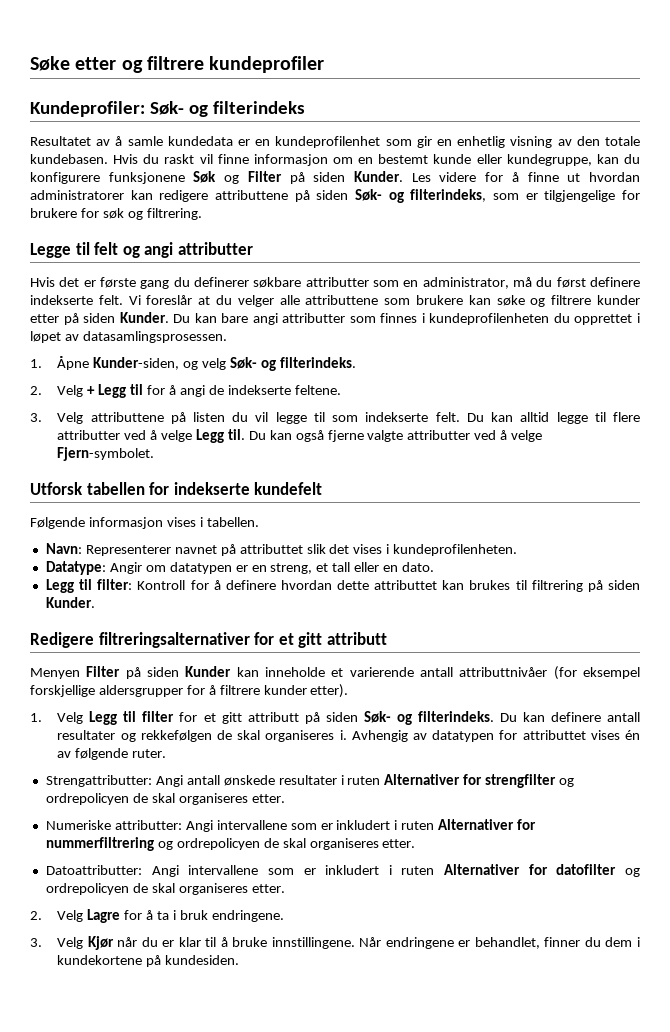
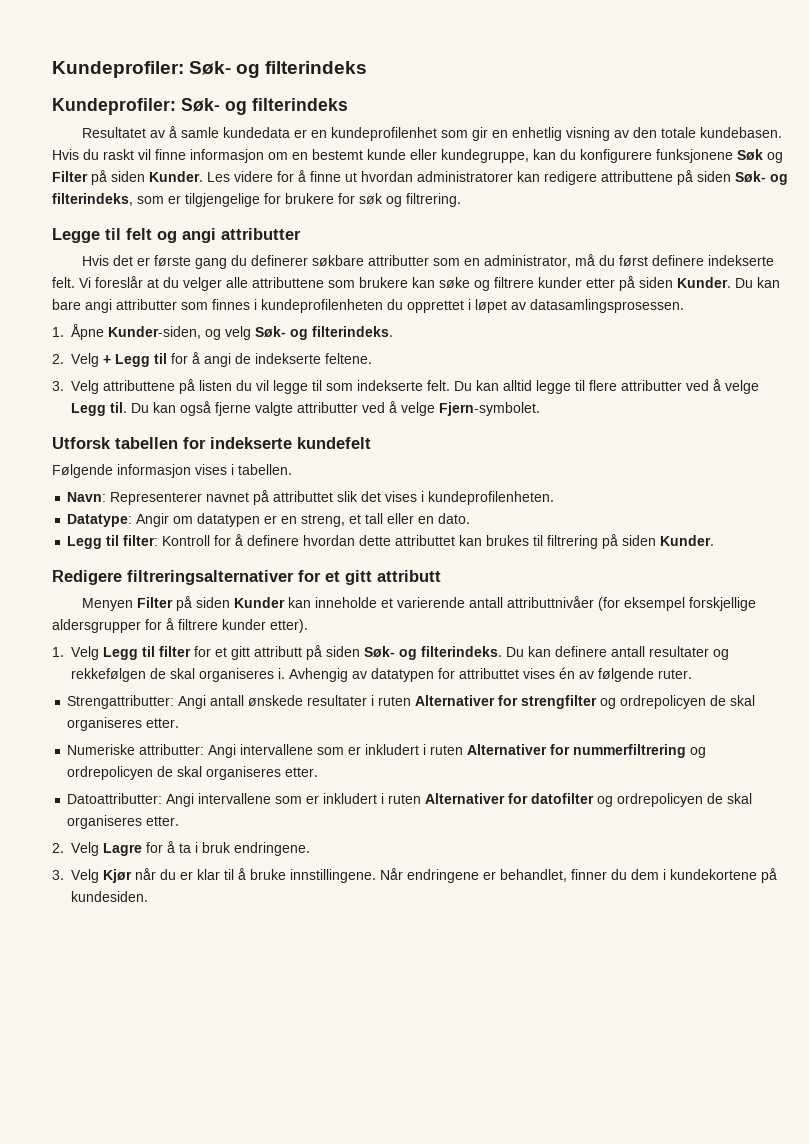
[30,56,325,73] Søke etter og filtrere kundeprofiler -> [52,61,368,78] Kundeprofiler: Søk- og filterindeks

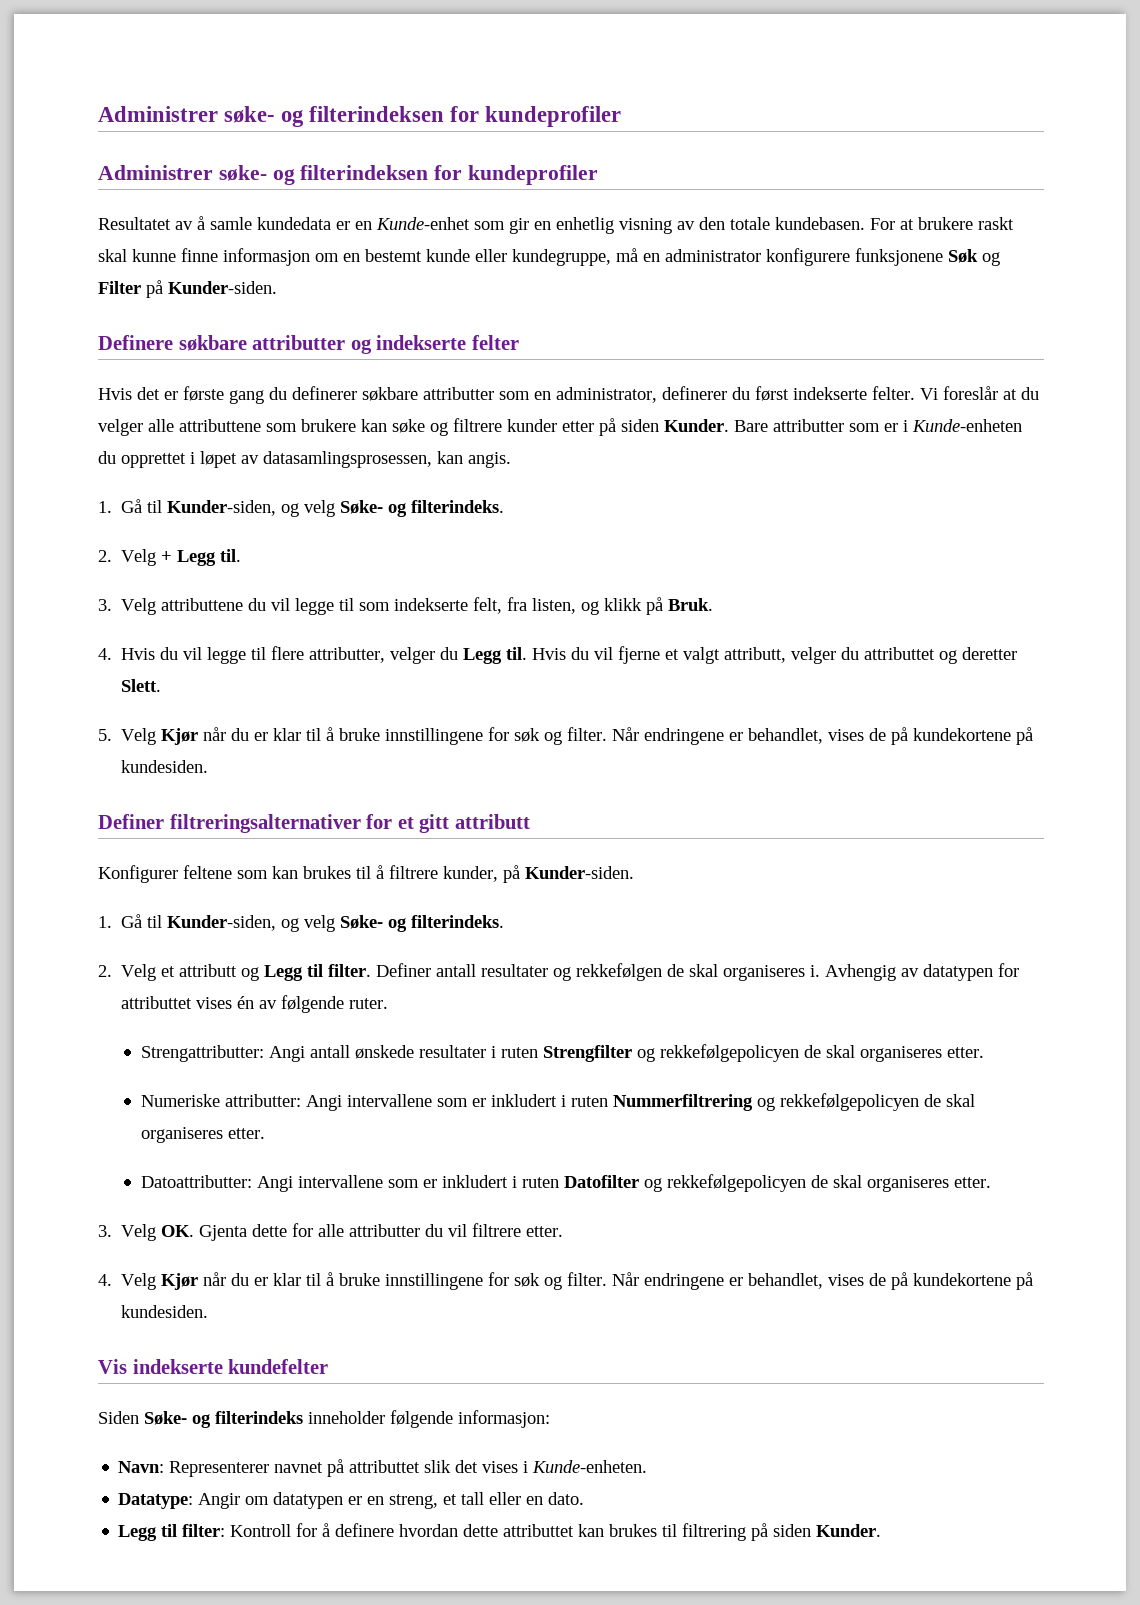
[52,61,368,78] [52,98,348,115] Kundeprofiler: Søk- og filterindeks // Kundeprofiler: Søk- og filterindeks -> [98,106,622,127] [98,165,599,185] Administrer søke- og filterindeksen for kundeprofiler // Administrer søke- og filterindeksen for kundeprofiler
[330,127,437,141] kundeprofilenhet -> [376,217,470,230] Kunde-enhet
[52,149,151,160] Hvis du raskt vil -> [870,217,1014,230] [98,249,176,262] For at brukere raskt skal kunne
[533,149,576,160] kan du -> [616,248,761,262] må en administrator
[111,170,788,185] [52,193,461,207] [52,228,301,243] siden Kunder. Les videre for å finne ut hvordan administratorer kan redigere attributtene på siden Søk- og filterindeks, som er tilgjengelige for brukere for søk og filtrering. // Legge til felt og angi attributter -> [168,281,277,294] [98,335,519,354] Kunder-siden. // Definere søkbare attributter og indekserte felter
[574,254,595,266] må -> [662,386,727,400] definerer
[651,255,774,266] [52,277,75,288] definere indekserte felt. -> [793,386,915,400] indekserte felter.
[735,277,780,288] [52,299,383,313] Du kan bare angi attributter som finnes i kundeprofilenheten -> [734,419,1022,432] Bare attributter som er i Kunde-enheten
[530,299,684,313] [52,324,286,340] datasamlingsprosessen. // 1. Åpne Kunder-siden, og velg Søk- -> [263,451,511,468] [98,499,384,517] datasamlingsprosessen, kan angis. // 1. Gå til Kunder-siden, og velg Søke-
[154,352,372,367] til for å angi de indekserte feltene. -> [220,549,242,562] til.
[179,379,232,394] på listen -> (244, 604) none
[427,379,759,394] [71,401,540,416] [52,437,371,449] [52,464,292,478] felt. Du kan alltid legge til flere attributter ved å velge Legg til. Du kan også fjerne valgte attributter ved å velge Fjern-symbolet. // Utforsk tabellen for indekserte kundefelt // Følgende informasjon vises i tabellen. -> [473,597,714,615] [98,646,1018,664] [121,679,162,692] [98,727,1034,745] [121,760,209,773] [98,814,530,833] [98,865,634,883] [98,914,505,932] [98,963,1020,981] [121,995,389,1013] [140,1044,984,1062] [140,1093,975,1111] [140,1127,265,1143] [140,1174,991,1192] [98,1223,564,1241] [98,1272,1034,1290] [121,1305,209,1318] [98,1359,329,1374] [98,1410,550,1428] felt, fra listen, og klikk på Bruk. // 4. Hvis du vil legge til flere attributter, velger du Legg til. Hvis du vil fjerne et valgt attributt, velger du attributtet og deretter Slett. // 5. Velg Kjør når du er klar til å bruke innstillingene for søk og filter. Når endringene er behandlet, vises de på kundekortene på kundesiden. // Definer filtreringsalternativer for et gitt attributt // Konfigurer feltene som kan brukes til å filtrere kunder, på Kunder-siden. // 1. Gå til Kunder-siden, og velg Søke- og filterindeks. // 2. Velg et attributt og Legg til filter. Definer antall resultater og rekkefølgen de skal organiseres i. Avhengig av datatypen for attributtet vises én av følgende ruter. // Strengattributter: Angi antall ønskede resultater i ruten Strengfilter og rekkefølgepolicyen de skal organiseres etter. // Numeriske attributter: Angi intervallene som er inkludert i ruten Nummerfiltrering og rekkefølgepolicyen de skal organiseres etter. // Datoattributter: Angi intervallene som er inkludert i ruten Datofilter og rekkefølgepolicyen de skal organiseres etter. // 3. Velg OK. Gjenta dette for alle attributter du vil filtrere etter. // 4. Velg Kjør når du er klar til å bruke innstillingene for søk og filter. Når endringene er behandlet, vises de på kundekortene på kundesiden. // Vis indekserte kundefelter // Siden Søke- og filterindeks inneholder følgende informasjon:
[428,491,555,505] kundeprofilenheten. -> [532,1460,648,1473] Kunde-enheten.
[52,570,441,585] [81,596,756,611] [52,618,308,633] [52,645,729,660] [71,667,692,682] [67,695,756,709] [67,717,180,731] [67,744,707,758] [67,766,319,780] [67,793,753,807] [67,815,180,829] [52,841,310,856] [52,868,777,883] [71,891,148,902] // Redigere filtreringsalternativer for et gitt attributt // Menyen Filter på siden Kunder kan inneholde et varierende antall attributtnivåer (for eksempel forskjellige aldersgrupper for å filtrere kunder etter). // 1. Velg Legg til filter for et gitt attributt på siden Søk- og filterindeks. Du kan definere antall resultater og rekkefølgen de skal organiseres i. Avhengig av datatypen for attributtet vises én av følgende ruter. // Strengattributter: Angi antall ønskede resultater i ruten Alternativer for strengfilter og ordrepolicyen de skal organiseres etter. // Numeriske attributter: Angi intervallene som er inkludert i ruten Alternativer for nummerfiltrering og ordrepolicyen de skal organiseres etter. // Datoattributter: Angi intervallene som er inkludert i ruten Alternativer for datofilter og ordrepolicyen de skal organiseres etter. // 2. Velg Lagre for å ta i bruk endringene. // 3. Velg Kjør når du er klar til å bruke innstillingene. Når endringene er behandlet, finner du dem i kundekortene på kundesiden. -> (882, 1530) none

